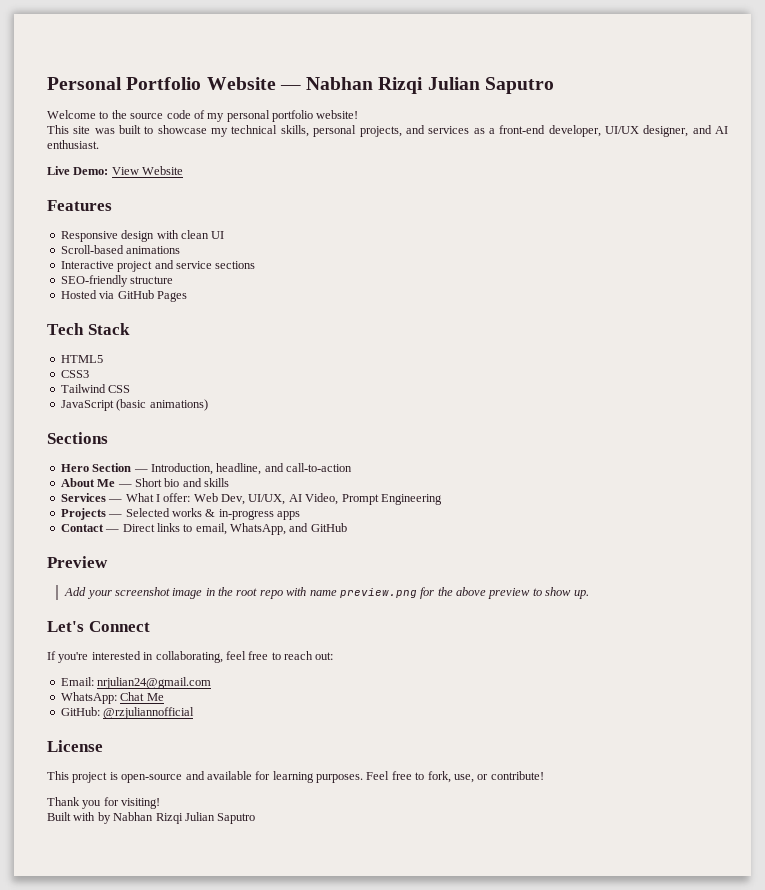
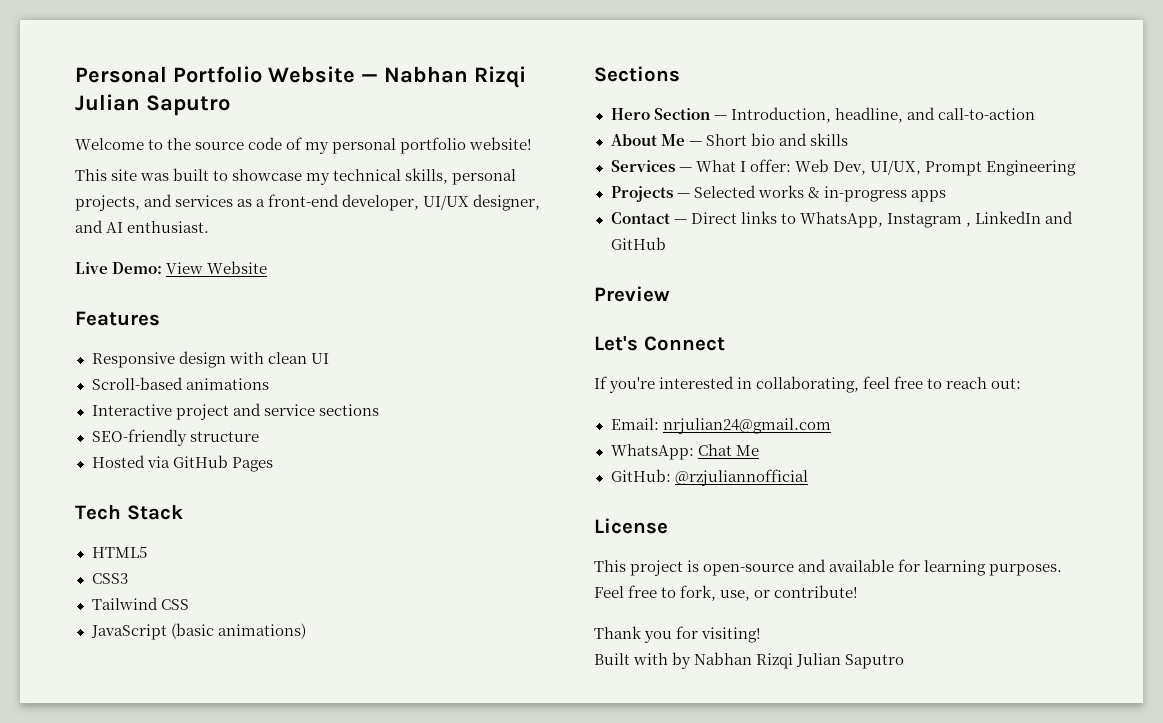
[288,493,339,505] AI Video, -> (921, 167) none
[195,523,286,535] email, WhatsApp, -> [799,211,1041,228] WhatsApp, Instagram , LinkedIn
[64,587,589,599] // Add your screenshot image in the root repo with name preview.png for the above preview to show up. -> (670, 294) none

